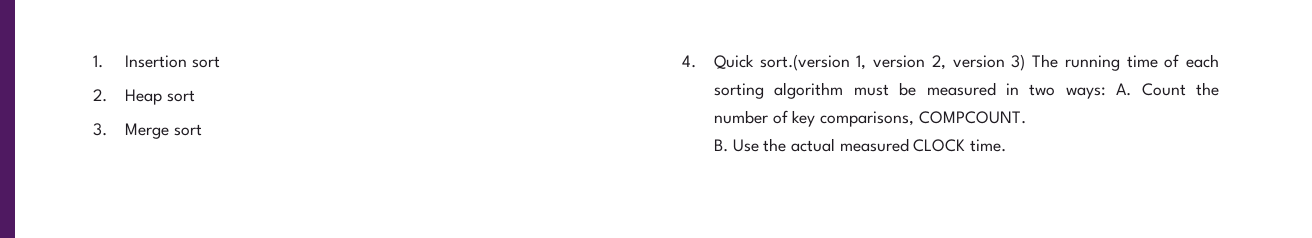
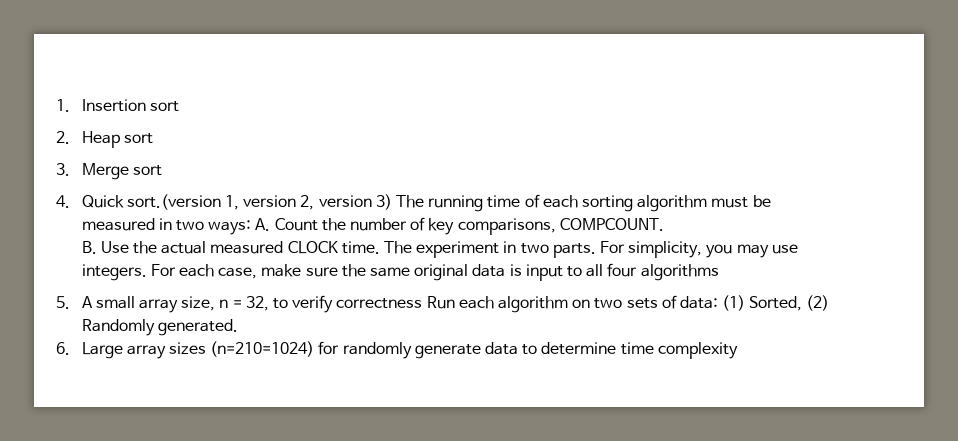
(1007, 145) none -> [384,241,798,258] [81,263,719,281] [56,295,830,313] [81,319,238,336] [56,341,738,359] The experiment in two parts. For simplicity, you may use integers. For each case, make sure the same original data is input to all four algorithms // 5. A small array size, n = 32, to verify correctness Run each algorithm on two sets of data: (1) Sorted, (2) Randomly generated. // 6. Large array sizes (n=210=1024) for randomly generate data to determine time complexity

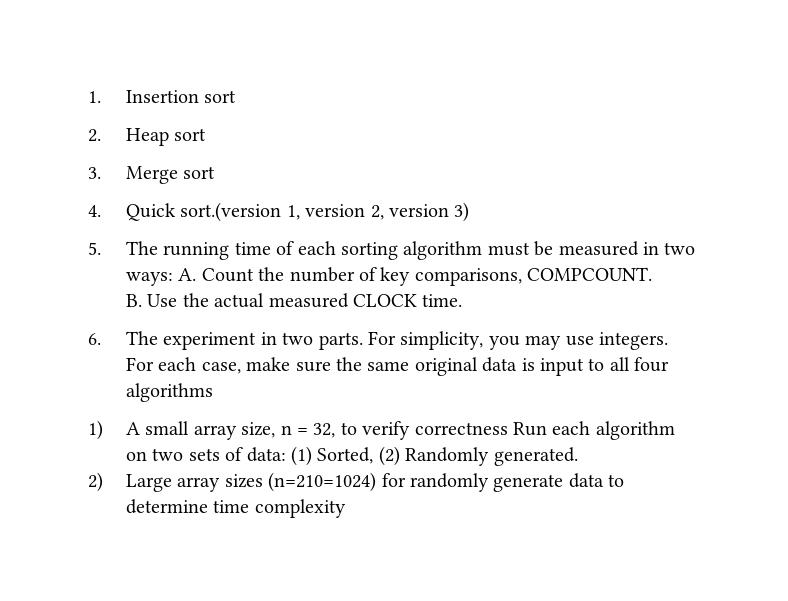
(392, 202) none -> [88,242,101,255] // 5.
(380, 247) none -> [88,333,101,345] // 6.
[56,296,70,309] 5. -> [88,420,103,440] 1)
[56,342,70,355] 6. -> [88,472,103,492] 2)

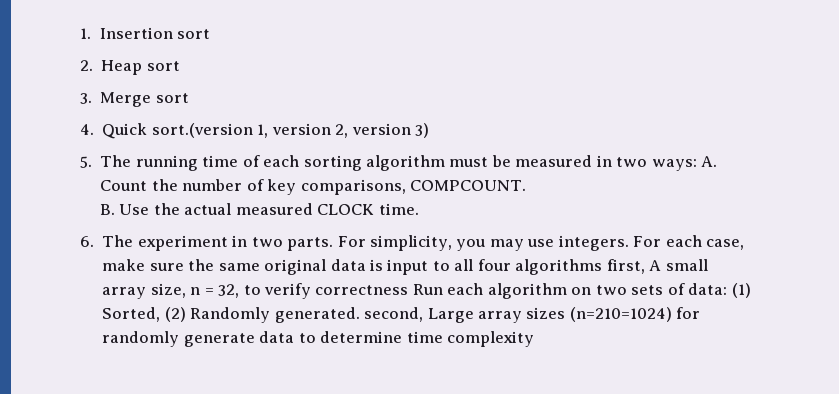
[88,420,103,440] // 1) -> [606,259,645,274] first,
[88,472,103,492] // 2) -> [364,307,424,322] second,

